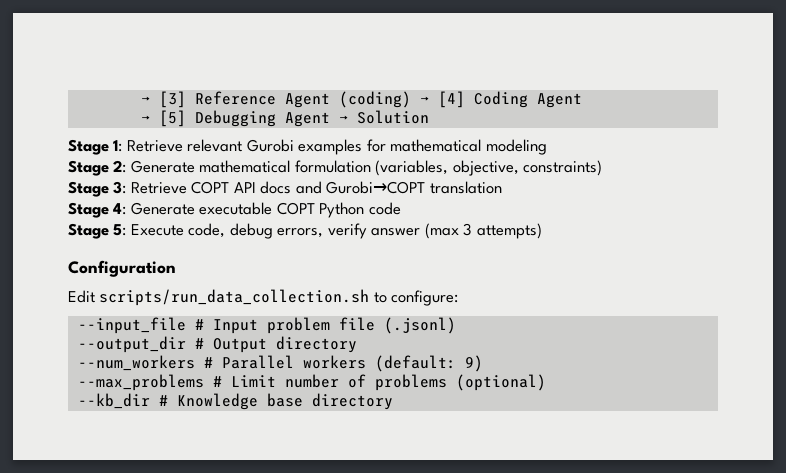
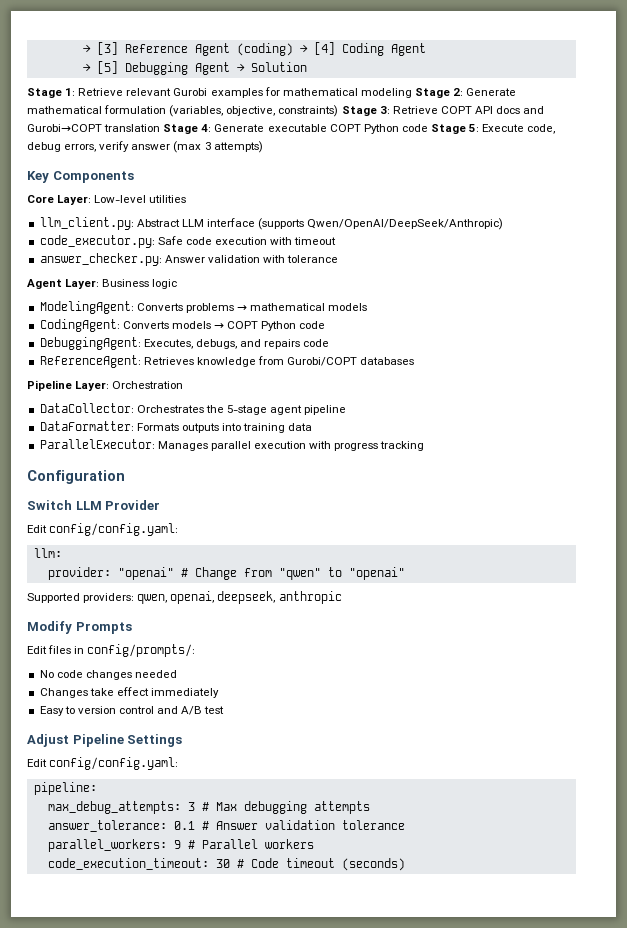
(547, 147) // -> (412, 93) none
(603, 168) // -> (339, 111) none
(502, 187) // -> (161, 128) none
(401, 208) // -> (428, 128) none
[68,260,176,277] [68,289,459,306] [77,317,456,334] [77,336,357,353] [77,355,483,372] [77,374,546,391] [77,393,393,410] Configuration // Edit scripts/run_data_collection.sh to configure: // --input_file # Input problem file (.jsonl) // --output_dir # Output directory // --num_workers # Parallel workers (default: 9) // --max_problems # Limit number of problems (optional) // --kb_dir # Knowledge base directory -> [27,171,134,183] [27,195,187,205] [39,217,504,230] [39,235,337,248] [39,253,339,266] [27,279,178,289] [39,301,368,314] [39,319,326,332] [39,337,330,350] [39,355,415,368] [27,380,184,391] [39,403,347,415] [39,421,313,433] [39,439,425,451] [27,470,125,484] [27,500,161,510] [27,523,179,536] [33,548,62,558] [47,567,405,580] [27,591,342,604] [27,621,132,634] [27,644,196,657] [39,670,177,680] [39,687,219,698] [39,706,225,716] [27,734,183,747] [27,757,179,770] [33,782,97,795] [47,801,370,814] [47,820,405,832] [47,839,314,852] [47,858,405,871] Key Components // Core Layer: Low-level utilities // llm_client.py: Abstract LLM interface (supports Qwen/OpenAI/DeepSeek/Anthropic) // code_executor.py: Safe code execution with timeout // answer_checker.py: Answer validation with tolerance // Agent Layer: Business logic // ModelingAgent: Converts problems → mathematical models // CodingAgent: Converts models → COPT Python code // DebuggingAgent: Executes, debugs, and repairs code // ReferenceAgent: Retrieves knowledge from Gurobi/COPT databases // Pipeline Layer: Orchestration // DataCollector: Orchestrates the 5-stage agent pipeline // DataFormatter: Formats outputs into training data // ParallelExecutor: Manages parallel execution with progress tracking // Configuration // Switch LLM Provider // Edit config/config.yaml: // llm: // provider: "openai" # Change from "qwen" to "openai" // Supported providers: qwen, openai, deepseek, anthropic // Modify Prompts // Edit files in config/prompts/: // No code changes needed // Changes take effect immediately // Easy to version control and A/B test // Adjust Pipeline Settings // Edit config/config.yaml: // pipeline: // max_debug_attempts: 3 # Max debugging attempts // answer_tolerance: 0.1 # Answer validation tolerance // parallel_workers: 9 # Parallel workers // code_execution_timeout: 30 # Code timeout (seconds)

